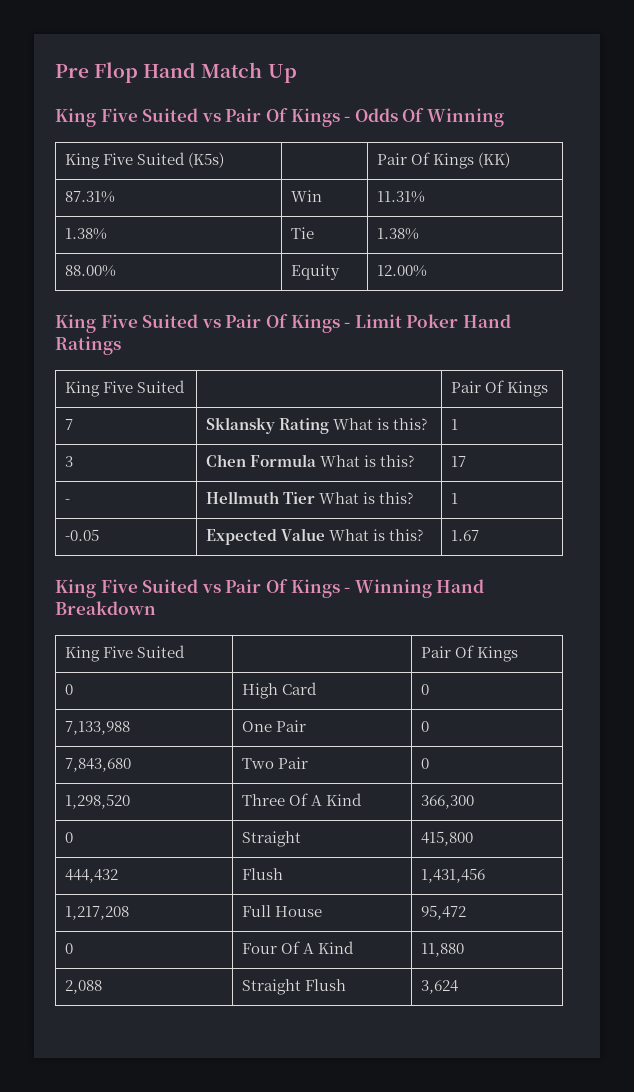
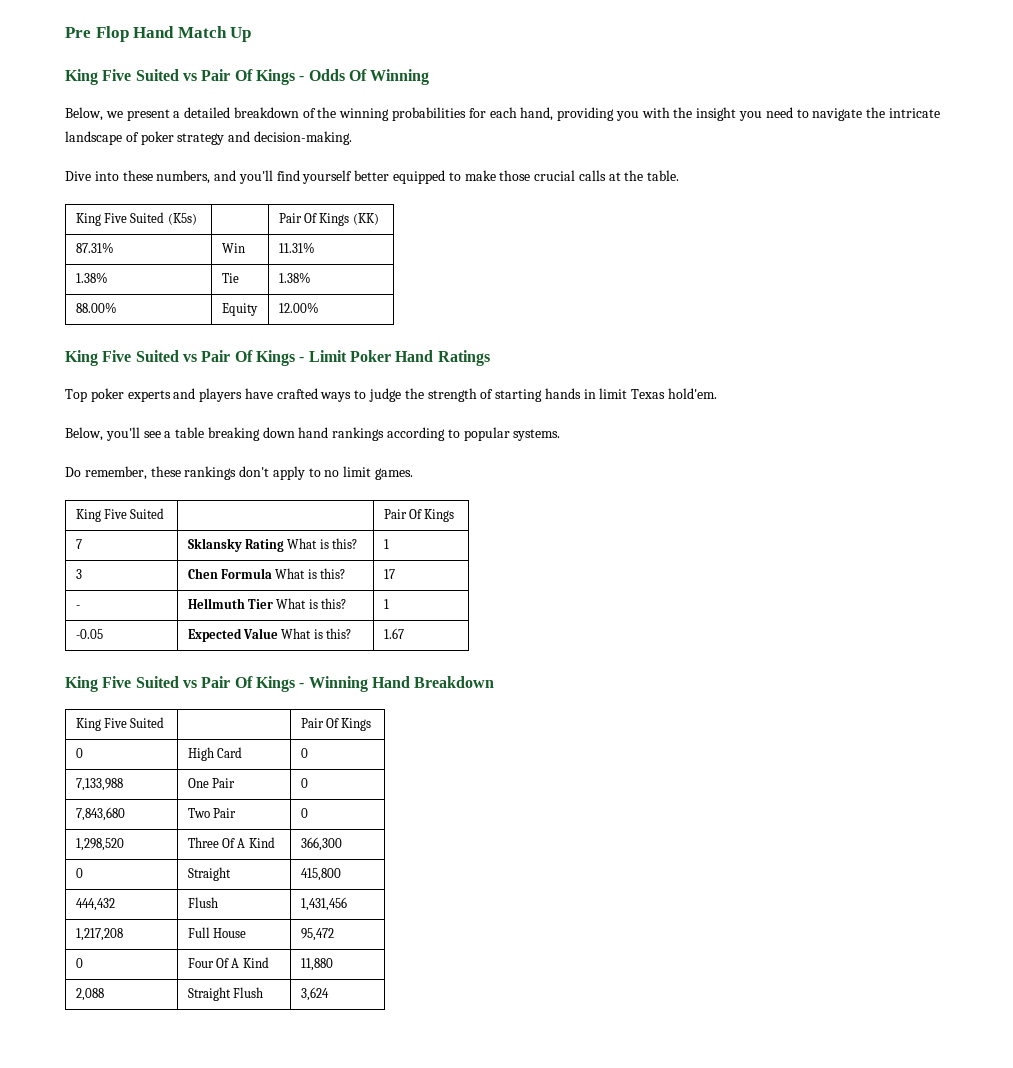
(504, 117) none -> [65,107,940,121] [65,131,352,145] [65,170,680,184] // Below, we present a detailed breakdown of the winning probabilities for each hand, providing you with the insight you need to navigate the intricate landscape of poker strategy and decision-making. // Dive into these numbers, and you'll find yourself better equipped to make those crucial calls at the table.
(121, 345) none -> [65,388,718,402] [65,427,561,441] [65,466,414,480] // Top poker experts and players have crafted ways to judge the strength of starting hands in limit Texas hold'em. // Below, you'll see a table breaking down hand rankings according to popular systems. // Do remember, these rankings don't apply to no limit games.

